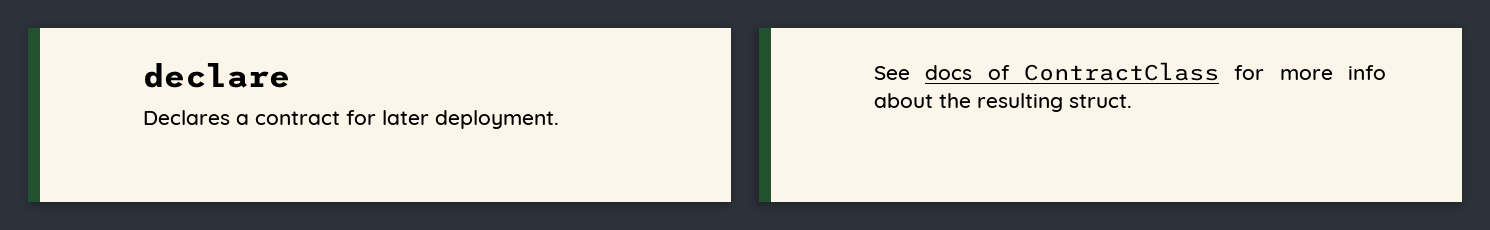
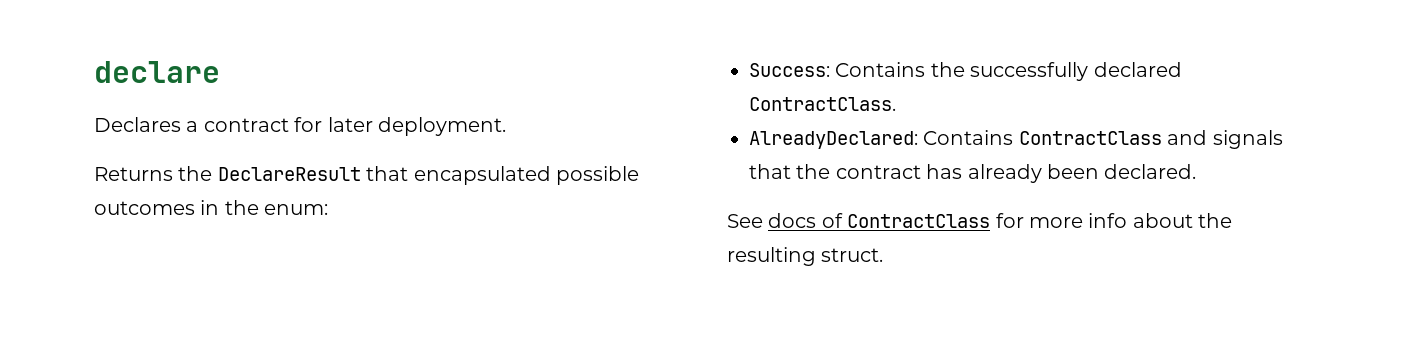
(559, 119) none -> [94,166,639,185] [94,200,329,215] [749,62,1182,81] [749,97,896,111] [749,130,1283,149] [749,164,1197,183] // Returns the DeclareResult that encapsulated possible outcomes in the enum: // Success: Contains the successfully declared ContractClass. // AlreadyDeclared: Contains ContractClass and signals that the contract has already been declared.

